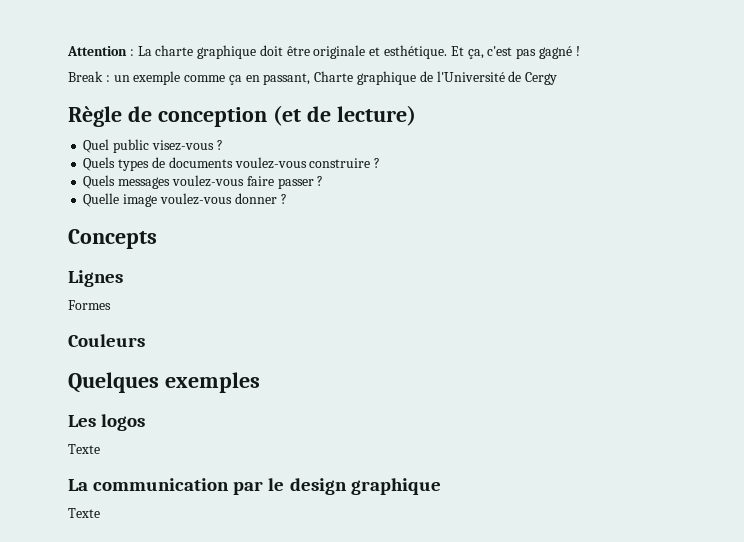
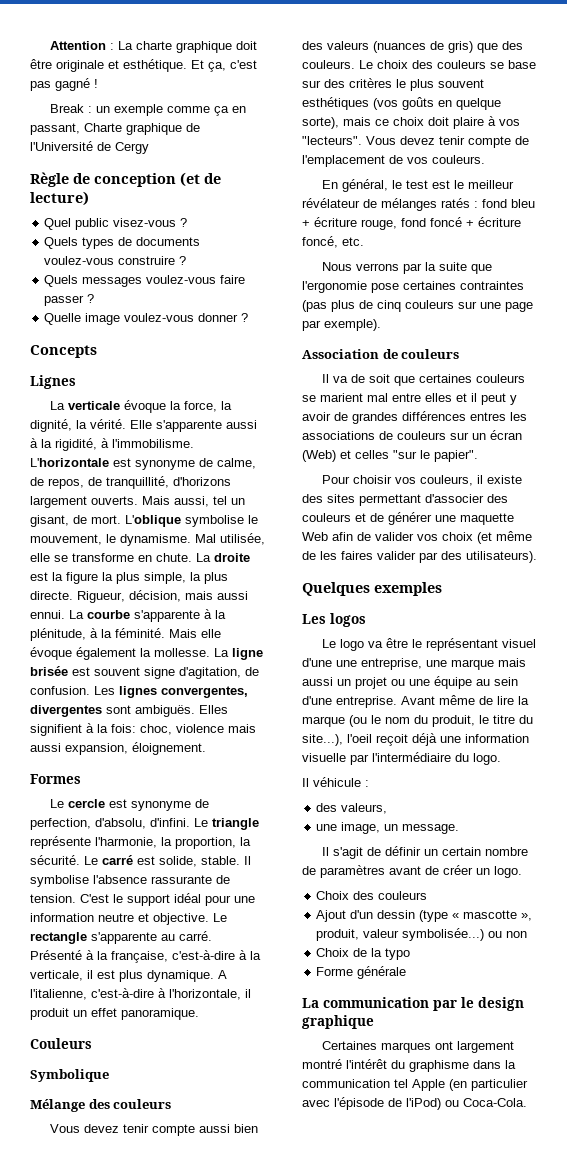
[68,300,111,310] [68,334,145,347] [68,372,260,393] [68,414,146,431] [68,444,100,454] Formes // Couleurs // Quelques exemples // Les logos // Texte -> [50,400,233,413] [30,419,257,432] [30,438,194,451] [30,458,256,470] [30,476,231,489] [30,496,245,508] [30,515,258,527] [30,533,265,546] [30,553,250,562] [30,572,228,584] [30,590,248,603] [30,609,226,622] [30,628,221,641] [30,647,263,660] [30,666,259,679] [30,686,248,698] [30,705,228,717] [30,723,256,736] [30,742,206,755] [30,774,81,784] [50,799,210,811] [30,818,259,830] [30,836,251,849] [30,855,251,867] [30,875,230,887] [30,893,255,906] [30,913,227,925] [30,931,212,944] [30,950,261,963] [30,970,227,982] [30,988,251,1000] [30,1008,199,1020] [30,1038,92,1049] [30,1069,109,1082] [30,1099,172,1112] [50,1124,259,1136] [302,41,523,53] [302,60,536,69] [302,78,484,91] [302,97,501,110] [302,116,520,129] [302,136,529,148] [302,155,485,167] [322,179,515,192] [302,198,535,211] [302,217,521,230] [302,236,364,248] [322,262,493,274] [302,281,524,293] [302,300,533,312] [302,319,381,331] [302,349,460,359] [322,374,526,386] [302,393,517,405] [302,411,527,424] [302,430,522,440] [302,450,478,462] [322,475,523,486] [302,494,508,506] [302,512,514,525] [302,531,532,544] [302,551,537,563] [302,582,442,596] [302,613,366,627] [322,638,537,651] [302,658,526,670] [302,676,518,689] [302,695,529,708] [302,715,533,727] [302,733,529,746] [302,752,501,765] [302,777,369,787] [316,803,388,814] [316,822,460,834] [322,846,529,859] [302,865,522,878] [316,891,428,900] [316,910,533,922] [316,928,528,941] [316,948,411,960] [316,966,407,979] La verticale évoque la force, la dignité, la vérité. Elle s'apparente aussi à la rigidité, à l'immobilisme. L'horizontale est synonyme de calme, de repos, de tranquillité, d'horizons largement ouverts. Mais aussi, tel un gisant, de mort. L'oblique symbolise le mouvement, le dynamisme. Mal utilisée, elle se transforme en chute. La droite est la figure la plus simple, la plus directe. Rigueur, décision, mais aussi ennui. La courbe s'apparente à la plénitude, à la féminité. Mais elle évoque également la mollesse. La ligne brisée est souvent signe d'agitation, de confusion. Les lignes convergentes, divergentes sont ambiguës. Elles signifient à la fois: choc, violence mais aussi expansion, éloignement. // Formes // Le cercle est synonyme de perfection, d'absolu, d'infini. Le triangle représente l'harmonie, la proportion, la sécurité. Le carré est solide, stable. Il symbolise l'absence rassurante de tension. C'est le support idéal pour une information neutre et objective. Le rectangle s'apparente au carré. Présenté à la française, c'est-à-dire à la verticale, il est plus dynamique. A l'italienne, c'est-à-dire à l'horizontale, il produit un effet panoramique. // Couleurs // Symbolique // Mélange des couleurs // Vous devez tenir compte aussi bien des valeurs (nuances de gris) que des couleurs. Le choix des couleurs se base sur des critères le plus souvent esthétiques (vos goûts en quelque sorte), mais ce choix doit plaire à vos "lecteurs". Vous devez tenir compte de l'emplacement de vos couleurs. // En général, le test est le meilleur révélateur de mélanges ratés : fond bleu + écriture rouge, fond foncé + écriture foncé, etc. // Nous verrons par la suite que l'ergonomie pose certaines contraintes (pas plus de cinq couleurs sur une page par exemple). // Association de couleurs // Il va de soit que certaines couleurs se marient mal entre elles et il peut y avoir de grandes différences entres les associations de couleurs sur un écran (Web) et celles "sur le papier". // Pour choisir vos couleurs, il existe des sites permettant d'associer des couleurs et de générer une maquette Web afin de valider vos choix (et même de les faires valider par des utilisateurs). // Quelques exemples // Les logos // Le logo va être le représentant visuel d'une une entreprise, une marque mais aussi un projet ou une équipe au sein d'une entreprise. Avant même de lire la marque (ou le nom du produit, le titre du site...), l'oeil reçoit déjà une information visuelle par l'intermédiaire du logo. // Il véhicule : // des valeurs, // une image, un message. // Il s'agit de définir un certain nombre de paramètres avant de créer un logo. // Choix des couleurs // Ajout d'un dessin (type « mascotte », produit, valeur symbolisée...) ou non // Choix de la typo // Forme générale
[68,508,100,518] Texte -> [322,1041,515,1053] [302,1059,516,1072] [302,1079,528,1091] [302,1097,527,1110] Certaines marques ont largement montré l'intérêt du graphisme dans la communication tel Apple (en particulier avec l'épisode de l'iPod) ou Coca-Cola.

